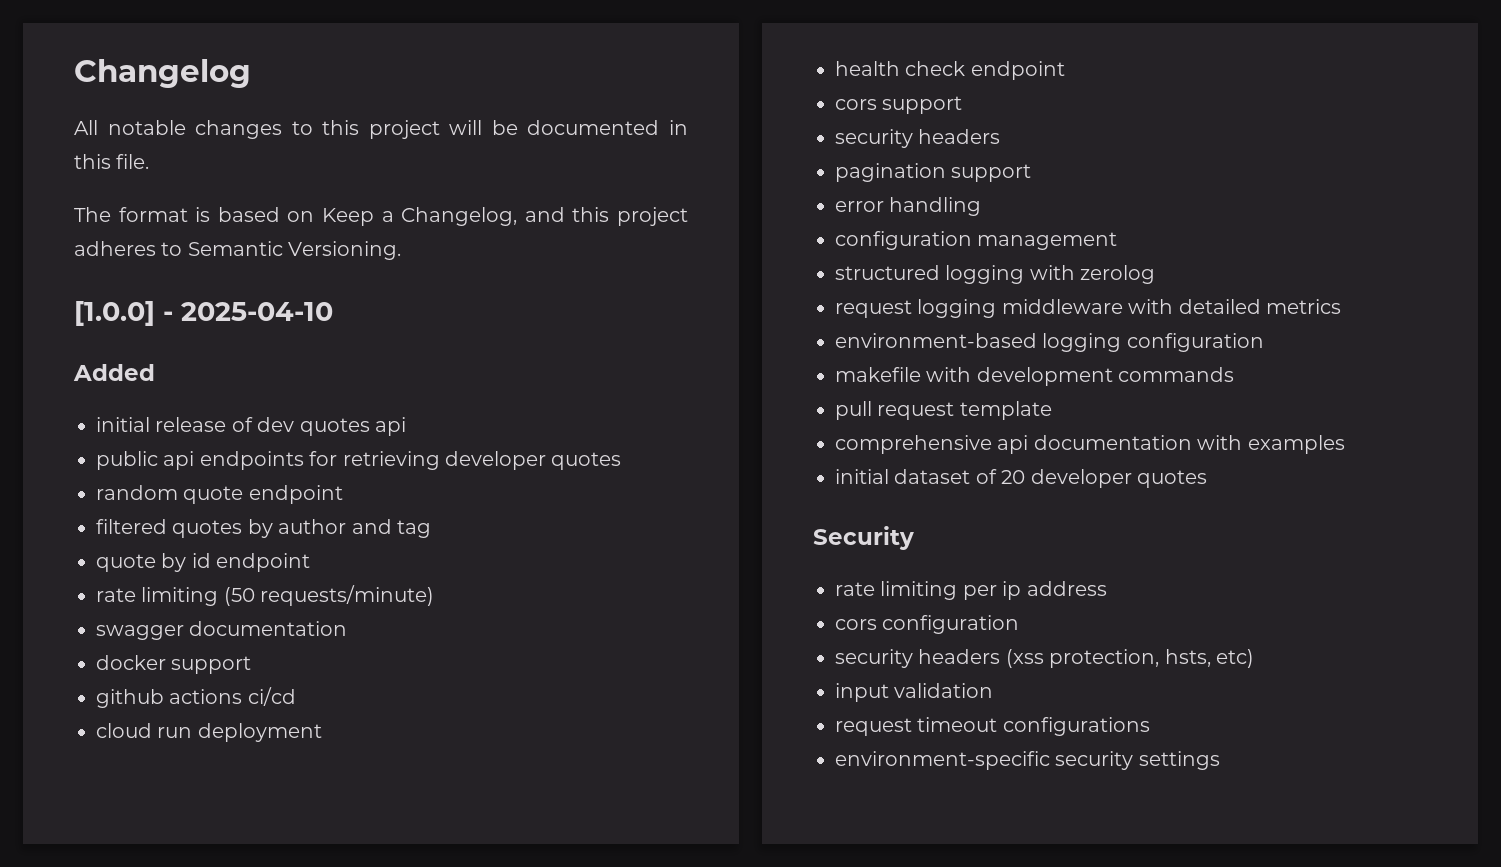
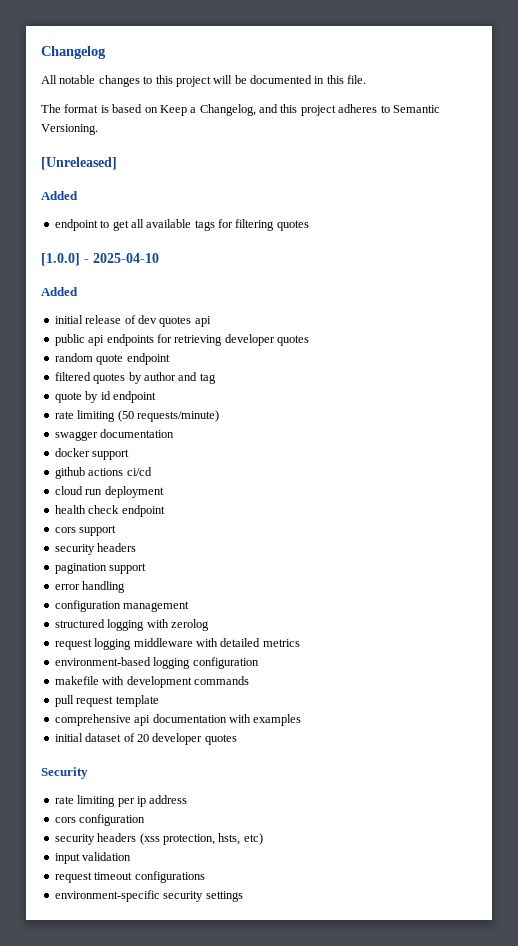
(402, 250) none -> [41,157,117,170] [41,191,78,200] [54,219,309,231] // [Unreleased] // Added // endpoint to get all available tags for filtering quotes

